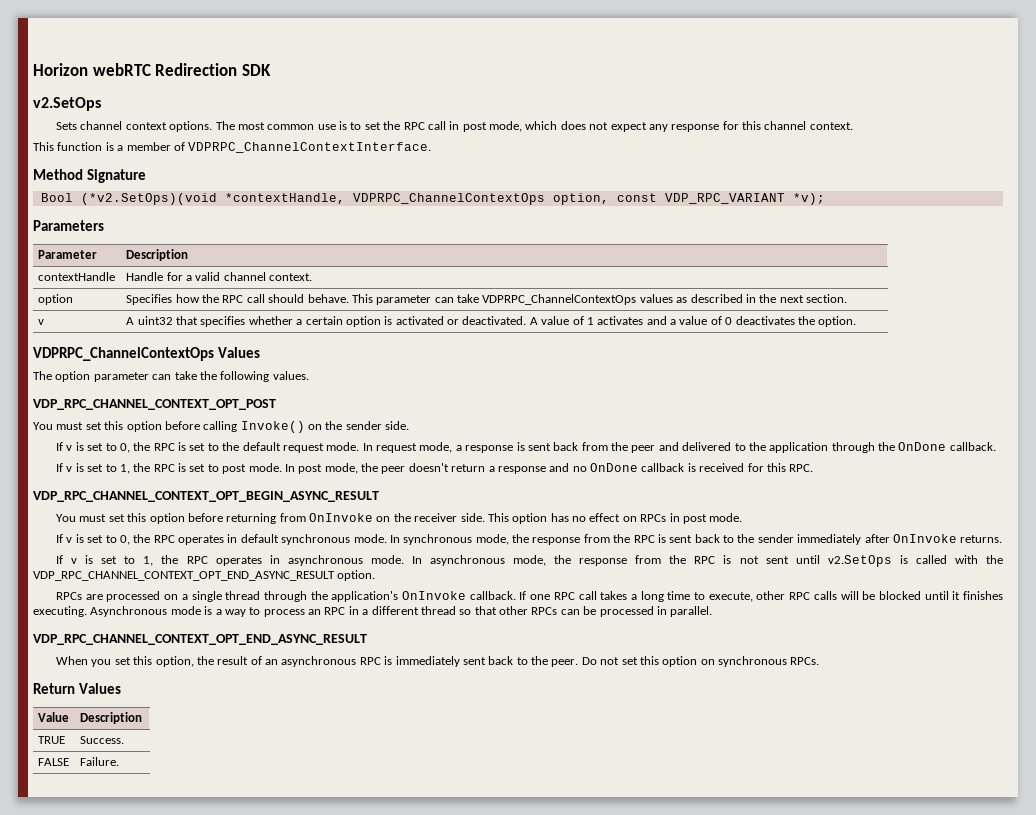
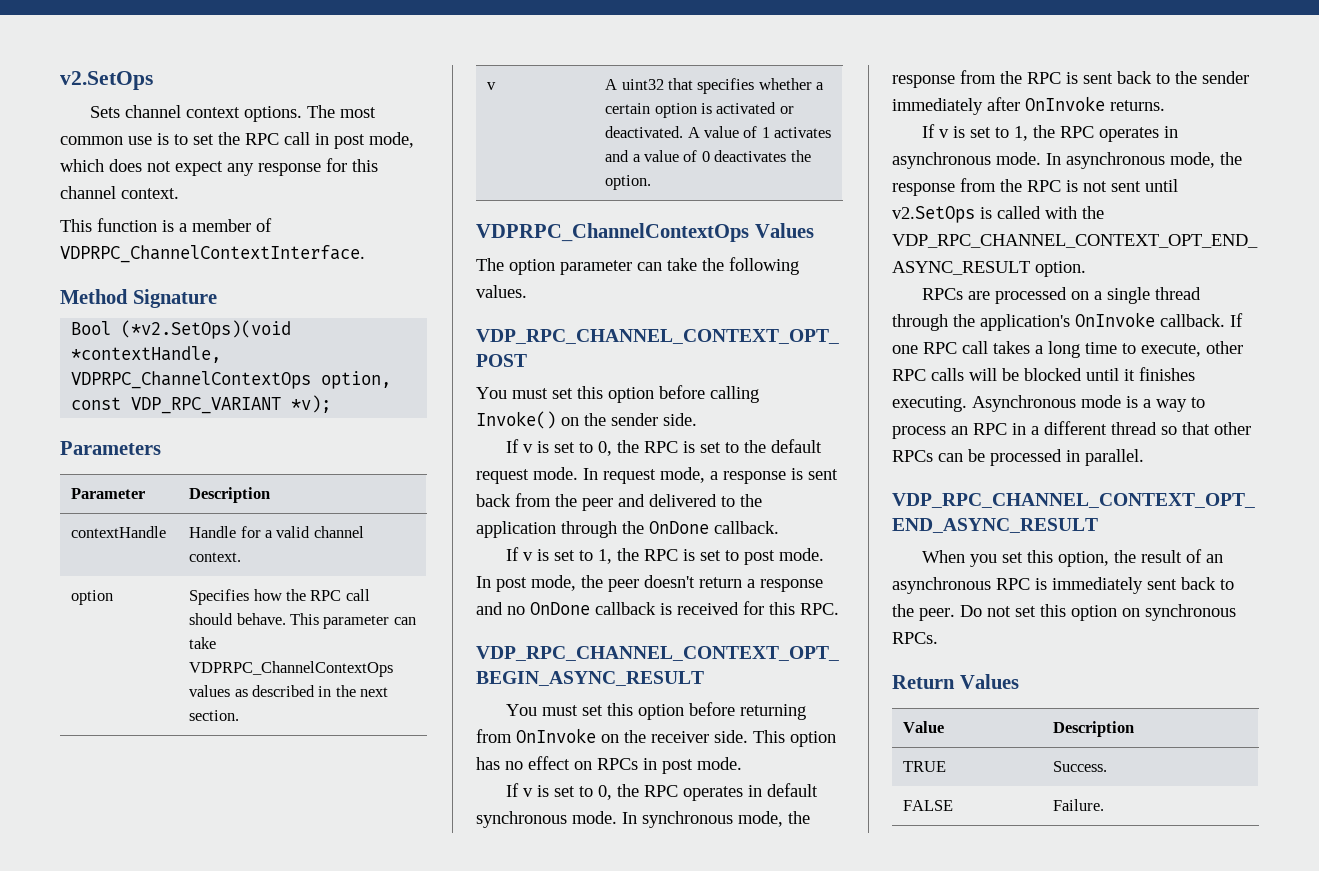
[33,63,271,76] Horizon webRTC Redirection SDK // -> (60, 80) none

